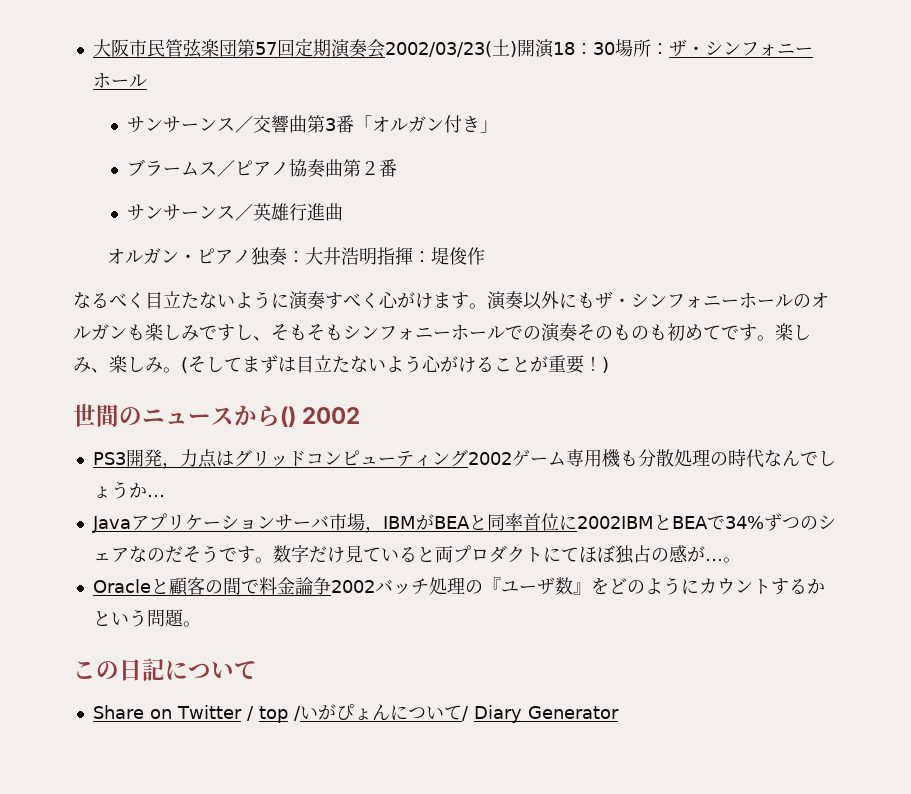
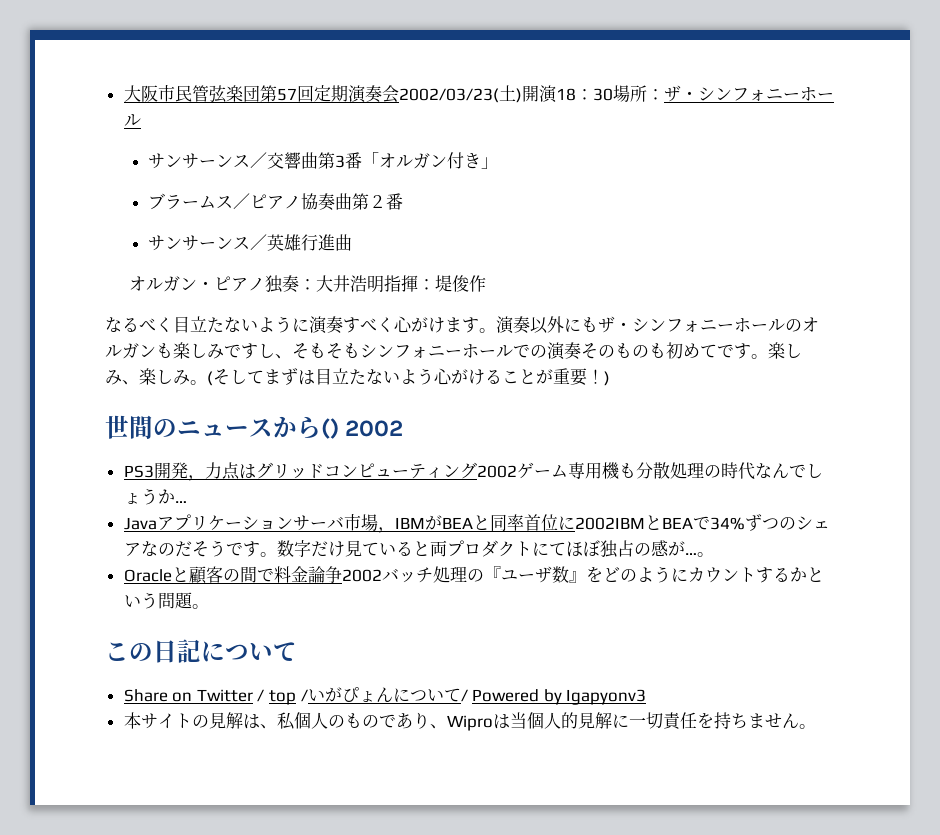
[473,705,619,723] Diary Generator -> [472,689,647,705] [123,712,816,731] Powered by Igapyonv3 // 本サイトの見解は、私個人のものであり、Wiproは当個人的見解に一切責任を持ちません。

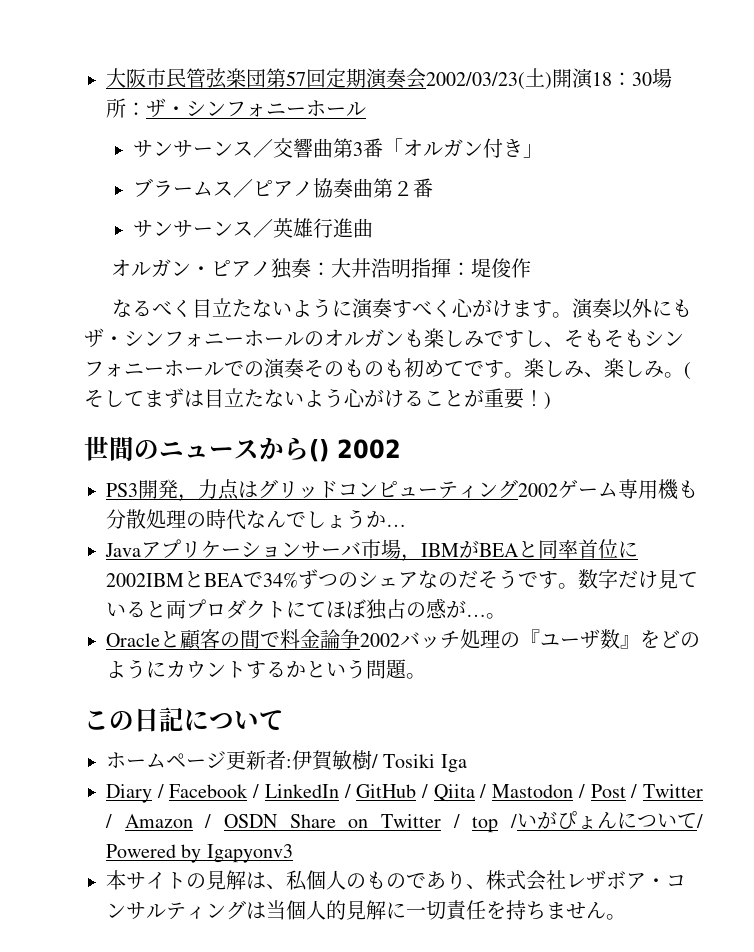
(297, 651) none -> [106,750,467,773] [106,784,703,803] [105,814,278,828] ホームページ更新者:伊賀敏樹/ Tosiki Iga // Diary / Facebook / LinkedIn / GitHub / Qiita / Mastodon / Post / Twitter / Amazon / OSDN
[446,715,493,731] Wipro -> [486,870,686,891] [106,900,246,920] 株式会社レザボア・コンサルティング

